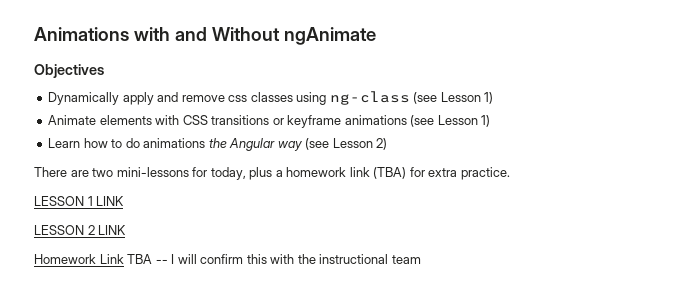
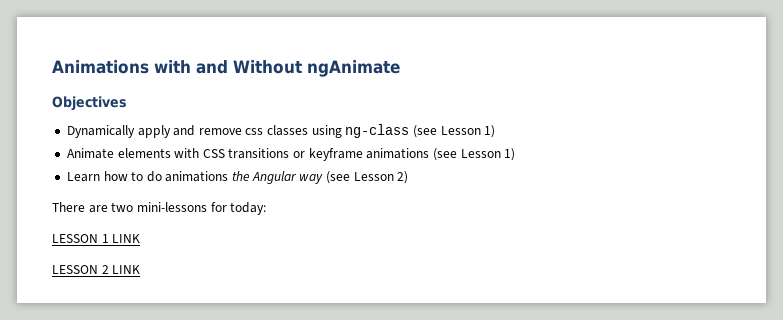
[210,167,510,180] today, plus a homework link (TBA) for extra practice. -> [230,202,267,215] today:
[34,254,421,264] // Homework Link TBA -- I will confirm this with the instructional team -> (141, 269) none

